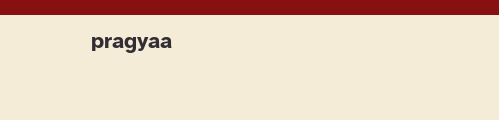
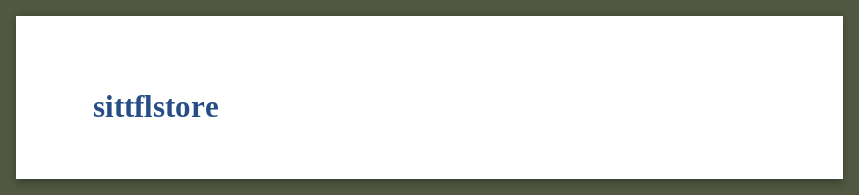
[91,37,172,53] pragyaa -> [93,95,219,117] sittflstore

